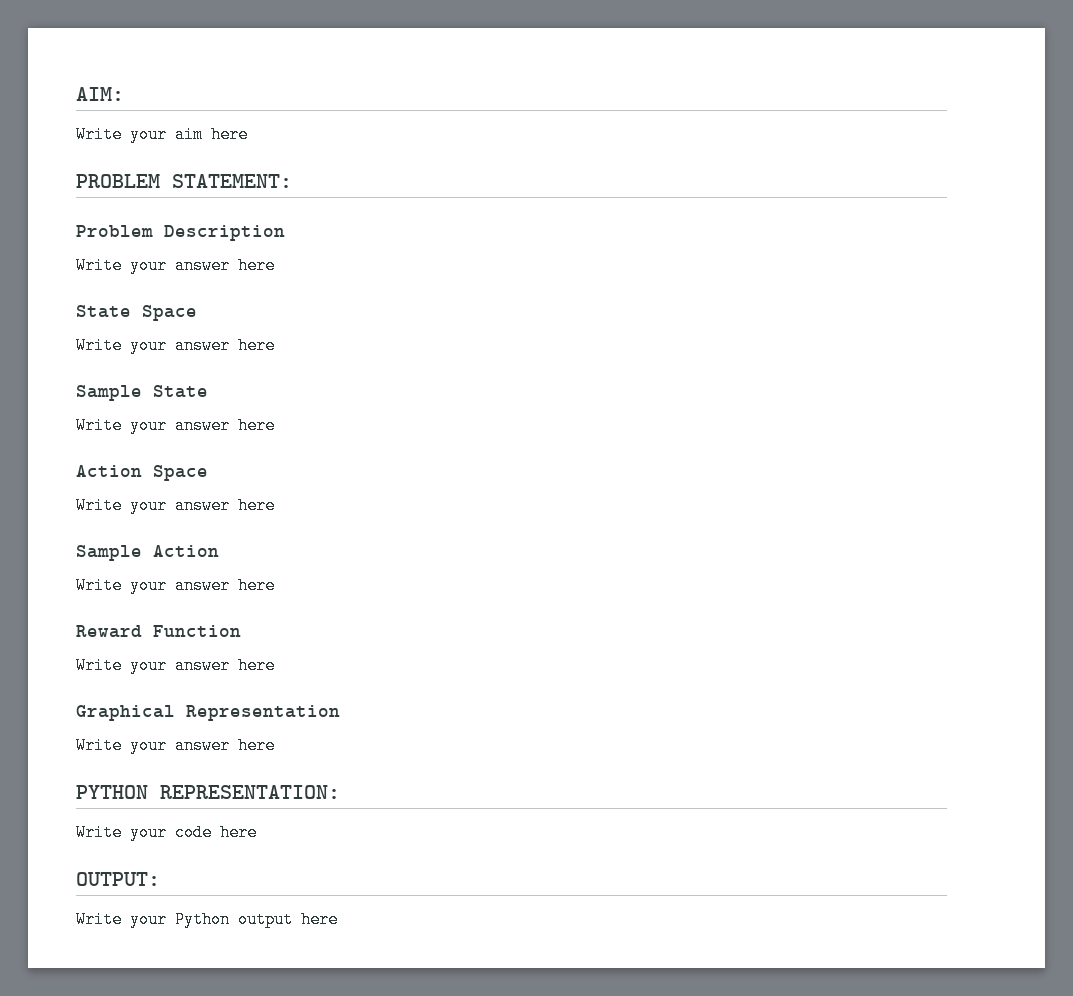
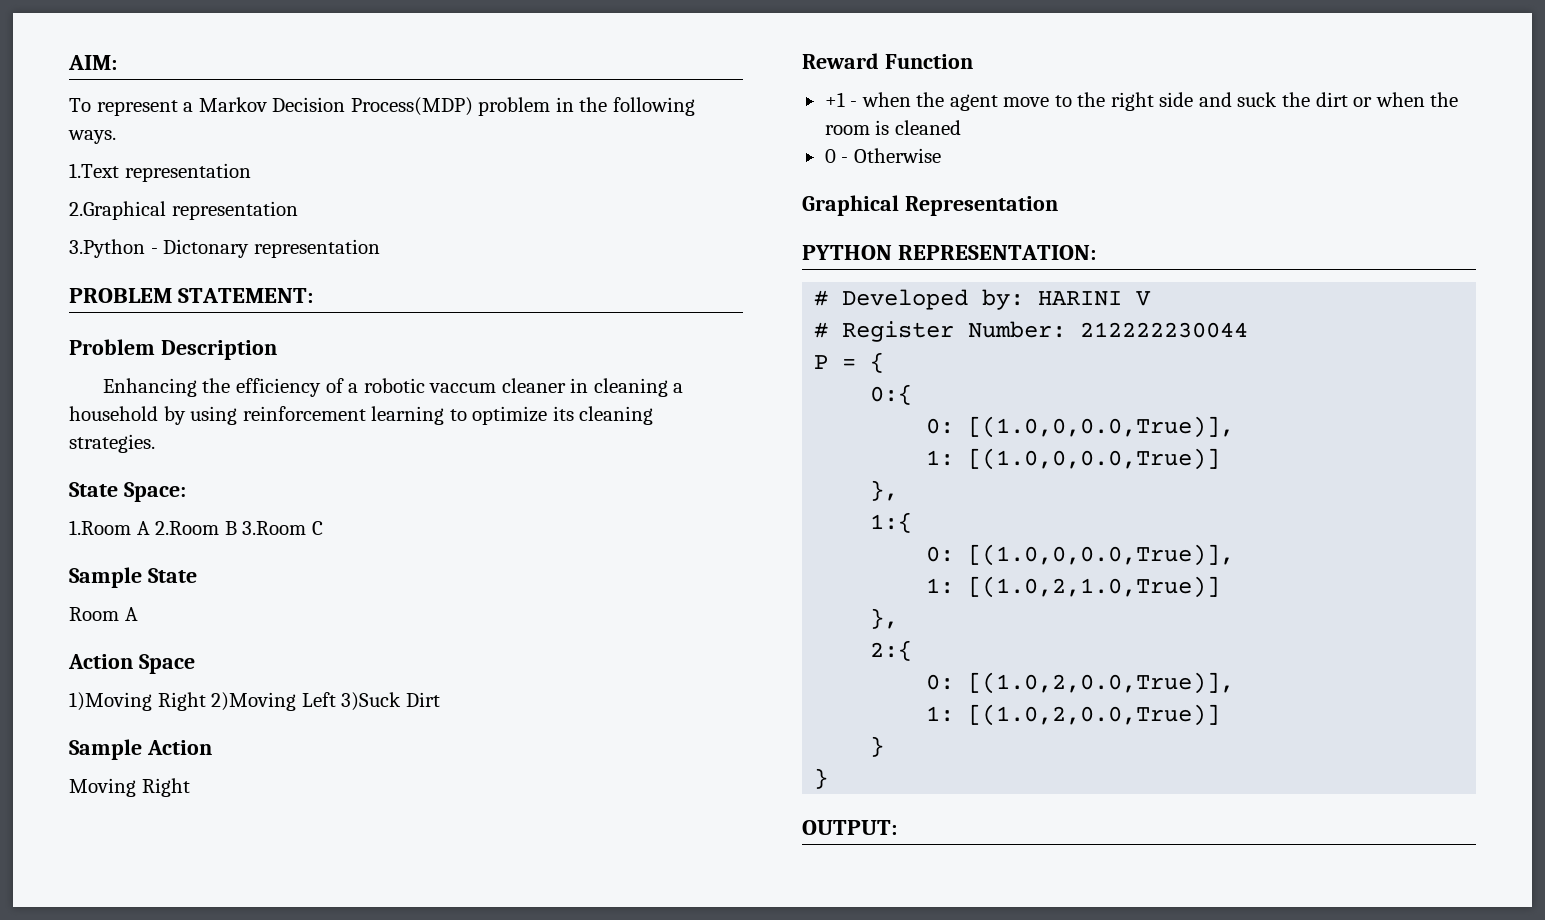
[76,126,248,143] [76,174,292,188] [76,225,285,241] [76,257,275,274] [76,305,197,321] [76,337,275,354] [76,385,208,401] [76,417,275,434] [76,465,208,481] [76,497,275,514] [76,545,219,561] [76,577,275,594] [76,625,241,638] [76,657,275,674] [76,705,340,721] [76,737,275,754] [76,785,340,799] [76,824,257,841] [76,872,160,886] [76,911,338,928] Write your aim here // PROBLEM STATEMENT: // Problem Description // Write your answer here // State Space // Write your answer here // Sample State // Write your answer here // Action Space // Write your answer here // Sample Action // Write your answer here // Reward Function // Write your answer here // Graphical Representation // Write your answer here // PYTHON REPRESENTATION: // Write your code here // OUTPUT: // Write your Python output here -> [69,97,695,116] [68,130,116,144] [69,163,251,182] [69,201,298,220] [69,239,380,258] [69,288,314,303] [69,339,277,360] [102,378,684,397] [69,406,654,425] [69,434,155,453] [69,482,186,502] [69,520,323,535] [69,567,197,588] [69,607,138,621] [68,654,195,674] [69,692,440,711] [69,739,212,760] [69,778,190,797] [802,53,973,69] [824,92,1459,111] [824,120,961,135] [824,148,941,163] [802,195,1058,216] [802,245,1097,260] [814,289,1152,310] [814,321,1249,342] [814,352,885,373] [870,384,913,405] [926,416,1235,438] [926,448,1221,470] [870,480,899,501] [870,512,913,533] [926,544,1235,566] [926,576,1221,598] [870,608,899,629] [870,640,913,661] [926,672,1235,694] [926,704,1221,726] [870,736,885,757] [814,768,829,789] [802,820,897,835] To represent a Markov Decision Process(MDP) problem in the following ways. // 1.Text representation // 2.Graphical representation // 3.Python - Dictonary representation // PROBLEM STATEMENT: // Problem Description // Enhancing the efficiency of a robotic vaccum cleaner in cleaning a household by using reinforcement learning to optimize its cleaning strategies. // State Space: // 1.Room A 2.Room B 3.Room C // Sample State // Room A // Action Space // 1)Moving Right 2)Moving Left 3)Suck Dirt // Sample Action // Moving Right // Reward Function // +1 - when the agent move to the right side and suck the dirt or when the room is cleaned // 0 - Otherwise // Graphical Representation // PYTHON REPRESENTATION: // # Developed by: HARINI V // # Register Number: 212222230044 // P = { // 0:{ // 0: [(1.0,0,0.0,True)], // 1: [(1.0,0,0.0,True)] // }, // 1:{ // 0: [(1.0,0,0.0,True)], // 1: [(1.0,2,1.0,True)] // }, // 2:{ // 0: [(1.0,2,0.0,True)], // 1: [(1.0,2,0.0,True)] // } // } // OUTPUT:

